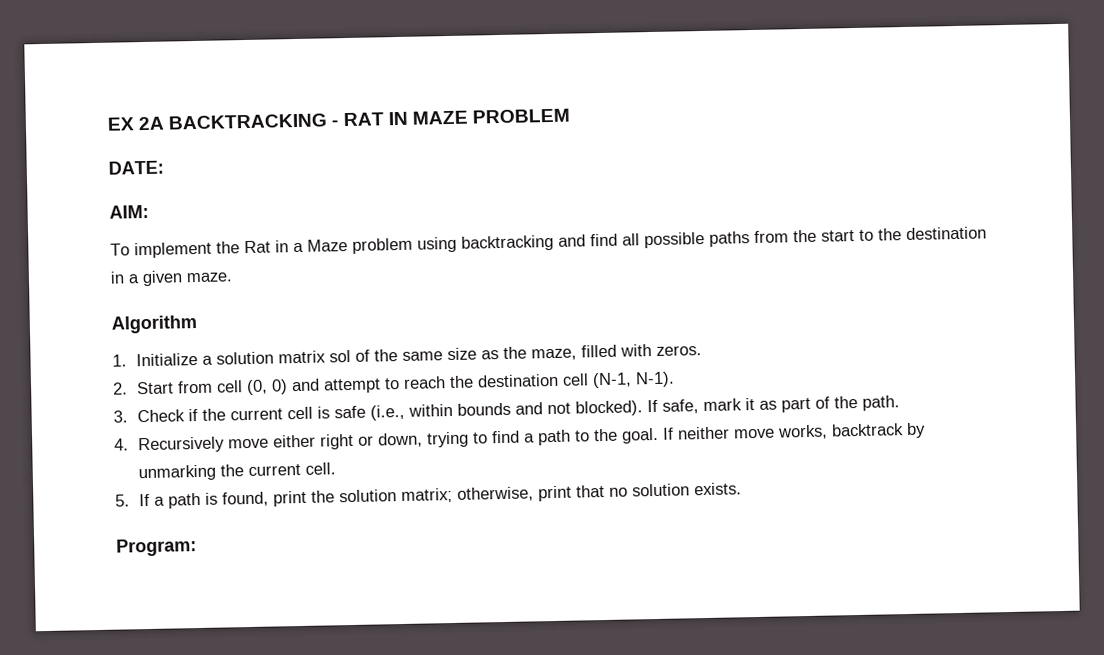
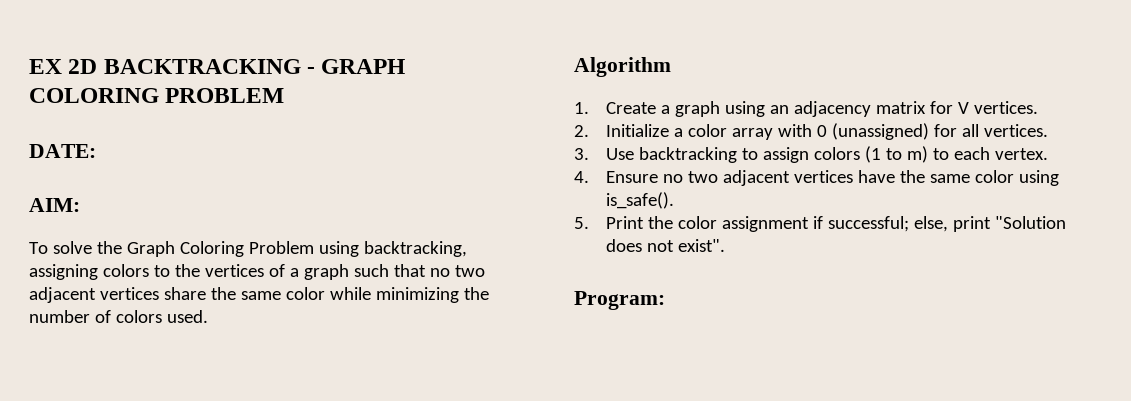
[138,116,166,131] 2A -> [68,59,98,74] 2D
[342,110,468,127] RAT IN MAZE -> [321,59,406,74] [29,88,159,103] GRAPH COLORING
[134,226,987,259] [110,270,233,287] [111,315,198,334] [112,344,702,367] [113,371,675,396] [113,395,900,423] [114,422,926,454] [137,462,336,482] [115,482,742,509] implement the Rat in a Maze problem using backtracking and find all possible paths from the start to the destination in a given maze. // Algorithm // 1. Initialize a solution matrix sol of the same size as the maze, filled with zeros. // 2. Start from cell (0, 0) and attempt to reach the destination cell (N-1, N-1). // 3. Check if the current cell is safe (i.e., within bounds and not blocked). If safe, mark it as part of the path. // 4. Recursively move either right or down, trying to find a path to the goal. If neither move works, backtrack by unmarking the current cell. // 5. If a path is found, print the solution matrix; otherwise, print that no solution exists. -> [52,241,467,257] [29,264,485,280] [29,287,489,303] [29,310,208,323] [574,57,671,77] [574,101,1038,117] [574,123,1048,140] [574,146,1048,163] [574,170,1059,186] [605,192,674,209] [574,216,1066,232] [605,239,725,252] solve the Graph Coloring Problem using backtracking, assigning colors to the vertices of a graph such that no two adjacent vertices share the same color while minimizing the number of colors used. // Algorithm // 1. Create a graph using an adjacency matrix for V vertices. // 2. Initialize a color array with 0 (unassigned) for all vertices. // 3. Use backtracking to assign colors (1 to m) to each vertex. // 4. Ensure no two adjacent vertices have the same color using is_safe(). // 5. Print the color assignment if successful; else, print "Solution does not exist".

